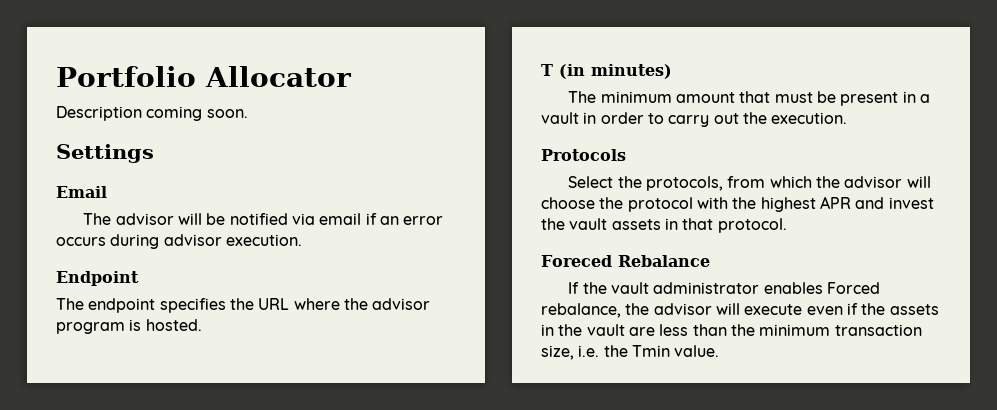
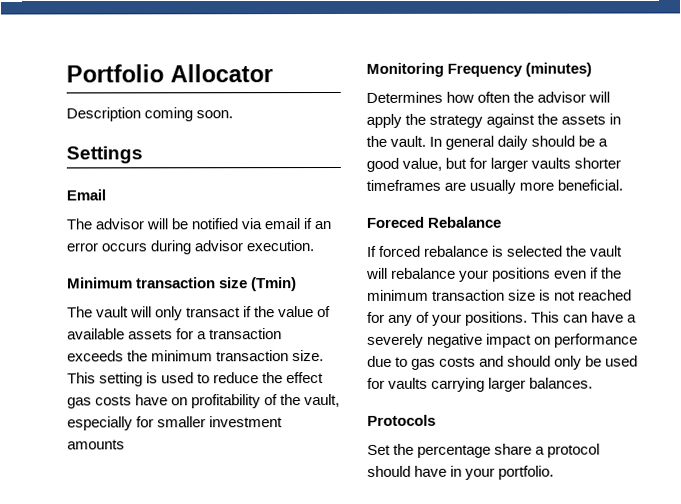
[56,271,139,286] [56,298,431,313] [56,319,202,334] [541,64,672,79] [568,91,930,106] [541,112,848,127] [541,149,626,161] [568,176,931,191] [541,196,934,212] [541,218,787,233] [541,255,710,267] [568,282,880,294] [541,303,939,318] [541,324,922,336] [541,345,720,360] Endpoint // The endpoint specifies the URL where the advisor program is hosted. // T (in minutes) // The minimum amount that must be present in a vault in order to carry out the execution. // Protocols // Select the protocols, from which the advisor will choose the protocol with the highest APR and invest the vault assets in that protocol. // Foreced Rebalance // If the vault administrator enables Forced rebalance, the advisor will execute even if the assets in the vault are less than the minimum transaction size, i.e. the Tmin value. -> [67,277,298,292] [67,306,332,321] [67,328,283,340] [67,350,325,362] [67,372,325,387] [67,394,341,409] [67,416,284,431] [67,439,125,450] [366,62,593,77] [366,91,611,103] [366,113,622,128] [366,135,609,150] [366,157,622,172] [366,179,624,194] [366,216,502,228] [366,245,624,257] [366,267,623,282] [367,289,633,301] [367,311,638,326] [367,333,639,348] [367,355,639,370] [367,377,594,392] [367,414,436,426] [367,443,601,458] [367,465,555,480] Minimum transaction size (Tmin) // The vault will only transact if the value of available assets for a transaction exceeds the minimum transaction size. This setting is used to reduce the effect gas costs have on profitability of the vault, especially for smaller investment amounts // Monitoring Frequency (minutes) // Determines how often the advisor will apply the strategy against the assets in the vault. In general daily should be a good value, but for larger vaults shorter timeframes are usually more beneficial. // Foreced Rebalance // If forced rebalance is selected the vault will rebalance your positions even if the minimum transaction size is not reached for any of your positions. This can have a severely negative impact on performance due to gas costs and should only be used for vaults carrying larger balances. // Protocols // Set the percentage share a protocol should have in your portfolio.

